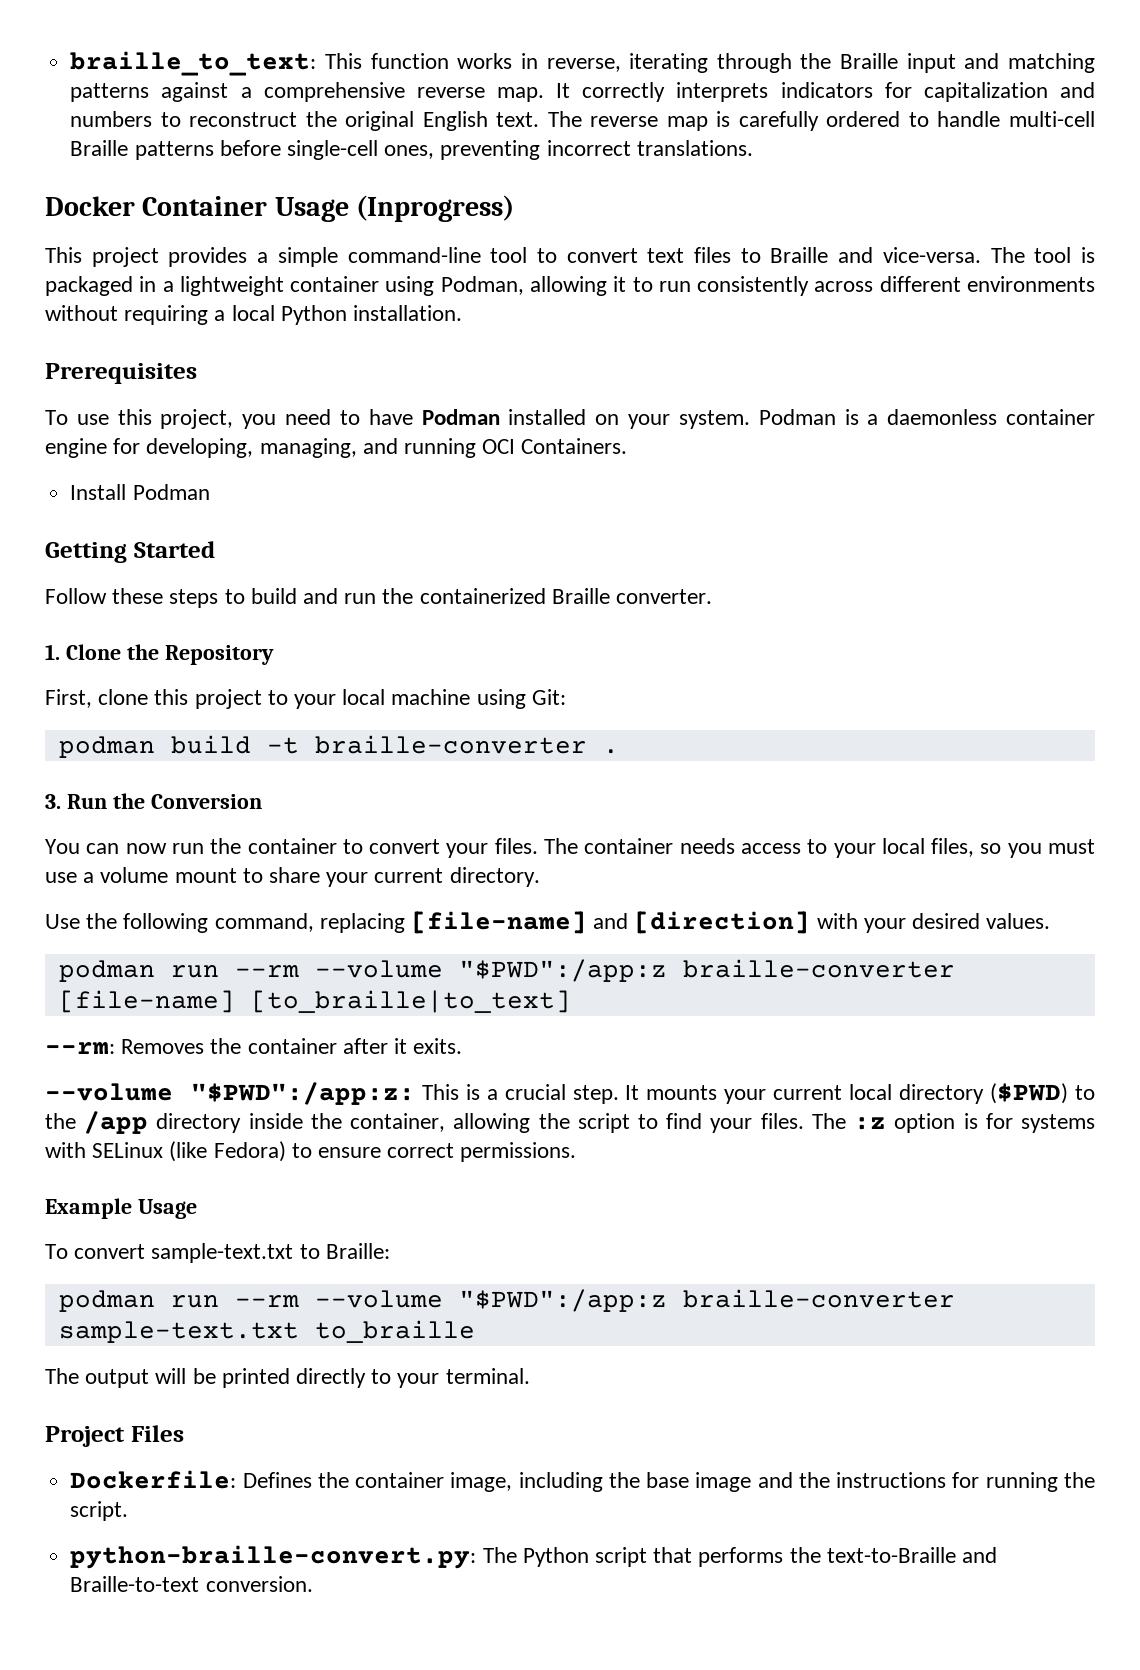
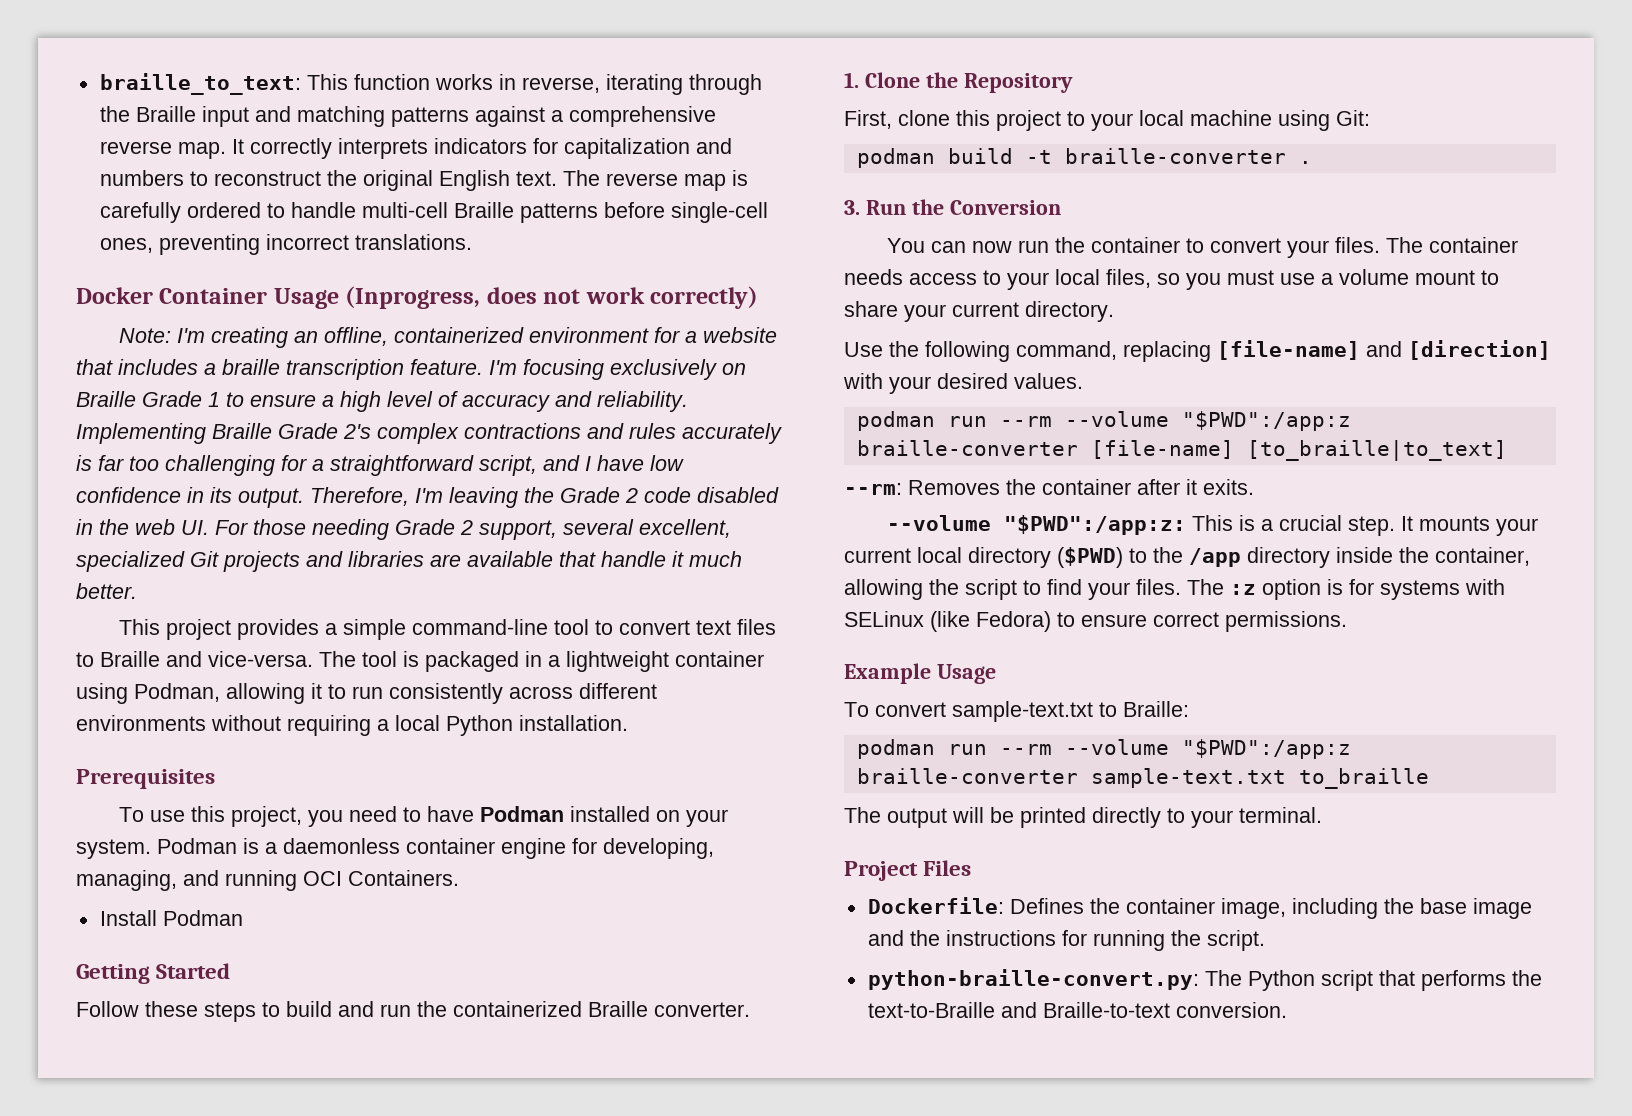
[356,195,515,222] (Inprogress) -> [345,286,759,309] [118,327,777,348] [76,359,746,380] [76,391,688,412] [76,423,782,444] [76,455,684,476] [76,487,779,508] [76,519,731,540] [76,551,742,572] [76,583,137,599] (Inprogress, does not work correctly) // Note: I'm creating an offline, containerized environment for a website that includes a braille transcription feature. I'm focusing exclusively on Braille Grade 1 to ensure a high level of accuracy and reliability. Implementing Braille Grade 2's complex contractions and rules accurately is far too challenging for a straightforward script, and I have low confidence in its output. Therefore, I'm leaving the Grade 2 code disabled in the web UI. For those needing Grade 2 support, several excellent, specialized Git projects and libraries are available that handle it much better.

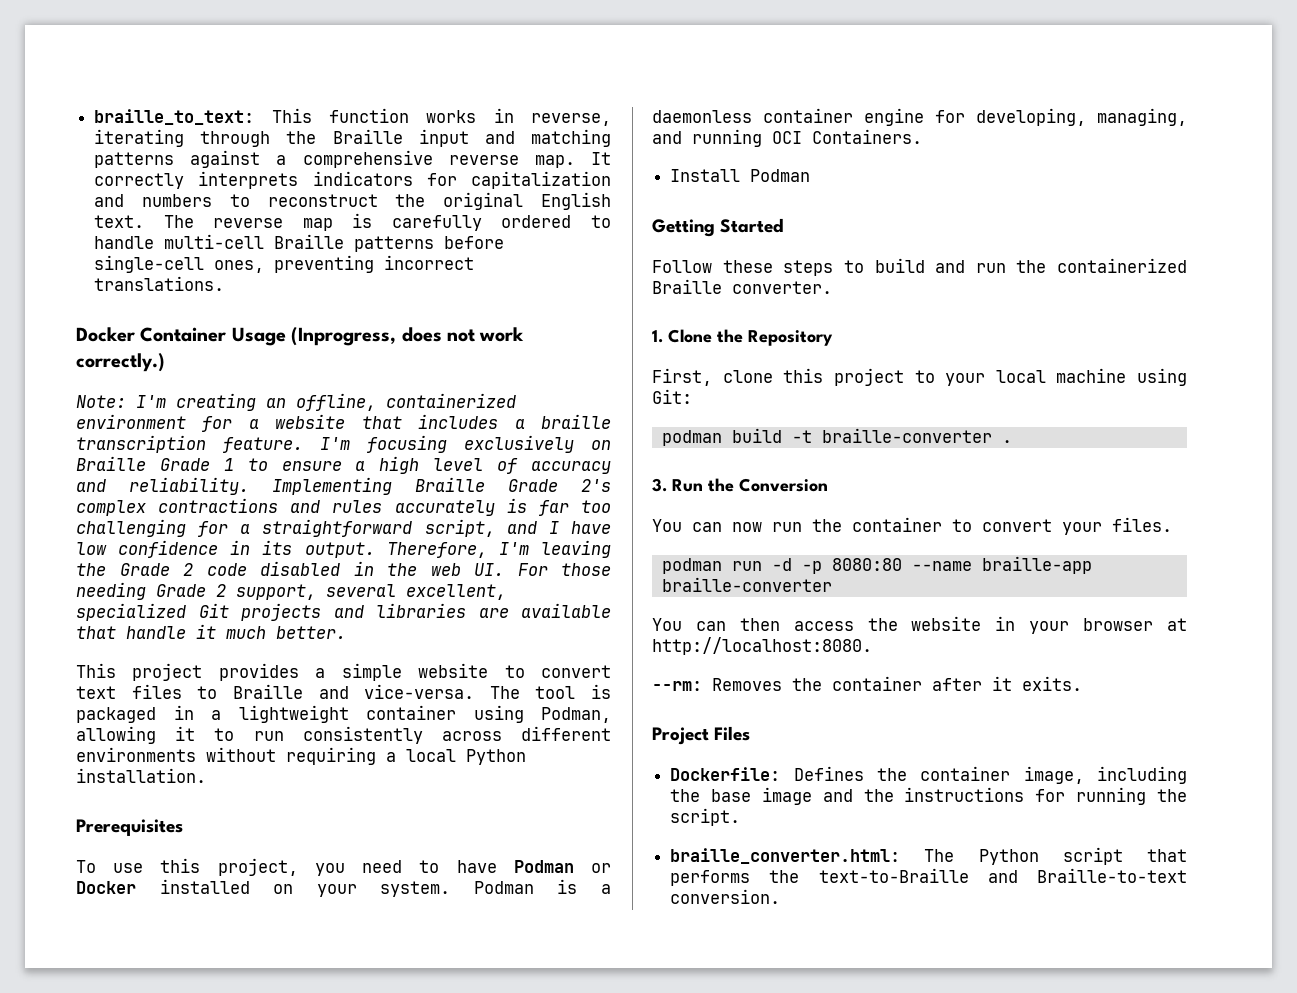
[650,286,759,309] correctly) -> [76,353,165,372] correctly.)
[411,619,589,635] command-line tool -> [418,663,489,678] website
(564, 814) none -> [591,863,611,873] [76,881,136,894] or Docker
[1385,237,1518,253] [844,269,1499,290] [844,301,1114,322] [844,340,1551,362] [843,373,1083,394] [856,411,1351,431] [856,440,1507,461] The container needs access to your local files, so you must use a volume mount to share your current directory. // Use the following command, replacing [file-name] and [direction] with your desired values. // podman run --rm --volume "$PWD":/app:z braille-converter [file-name] [to_braille|to_text] -> [661,556,1092,574] [661,577,832,592] [652,616,1187,634] [652,637,872,655] // podman run -d -p 8080:80 --name braille-app braille-converter // You can then access the website in your browser at http://localhost:8080.
[886,515,1538,536] [844,547,1530,568] [844,579,1505,600] [844,611,1347,632] [844,663,996,684] [844,701,1189,722] [856,739,1351,759] [856,768,1429,789] [844,807,1322,828] // --volume "$PWD":/app:z: This is a crucial step. It mounts your current local directory ($PWD) to the /app directory inside the container, allowing the script to find your files. The :z option is for systems with SELinux (like Fedora) to ensure correct permissions. // Example Usage // To convert sample-text.txt to Braille: // podman run --rm --volume "$PWD":/app:z braille-converter sample-text.txt to_braille // The output will be printed directly to your terminal. -> (1082, 683) none
[867,969,1199,990] python-braille-convert.py: -> [670,848,901,864] braille_converter.html:

